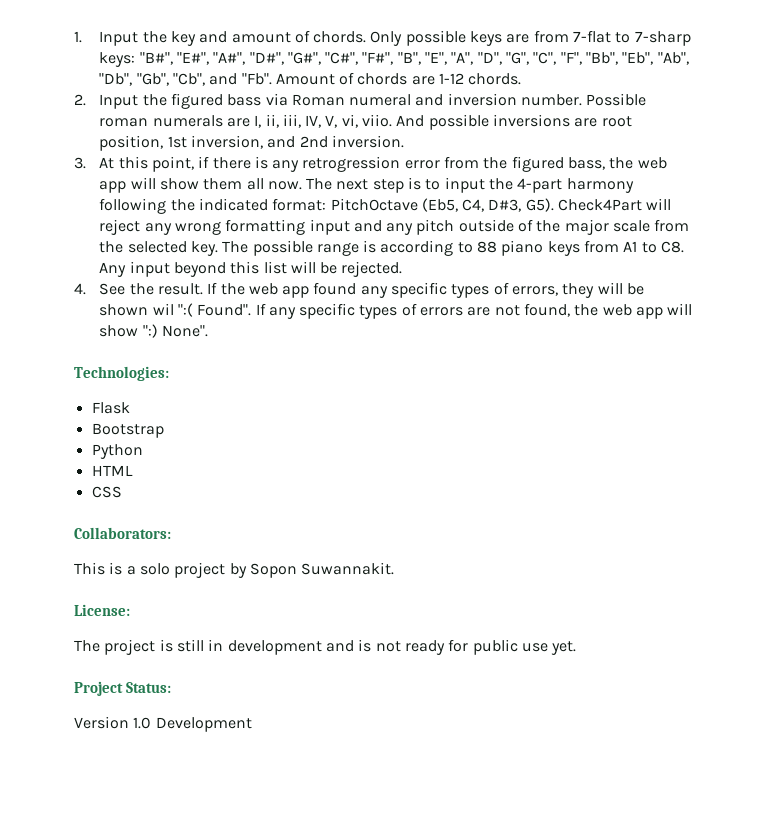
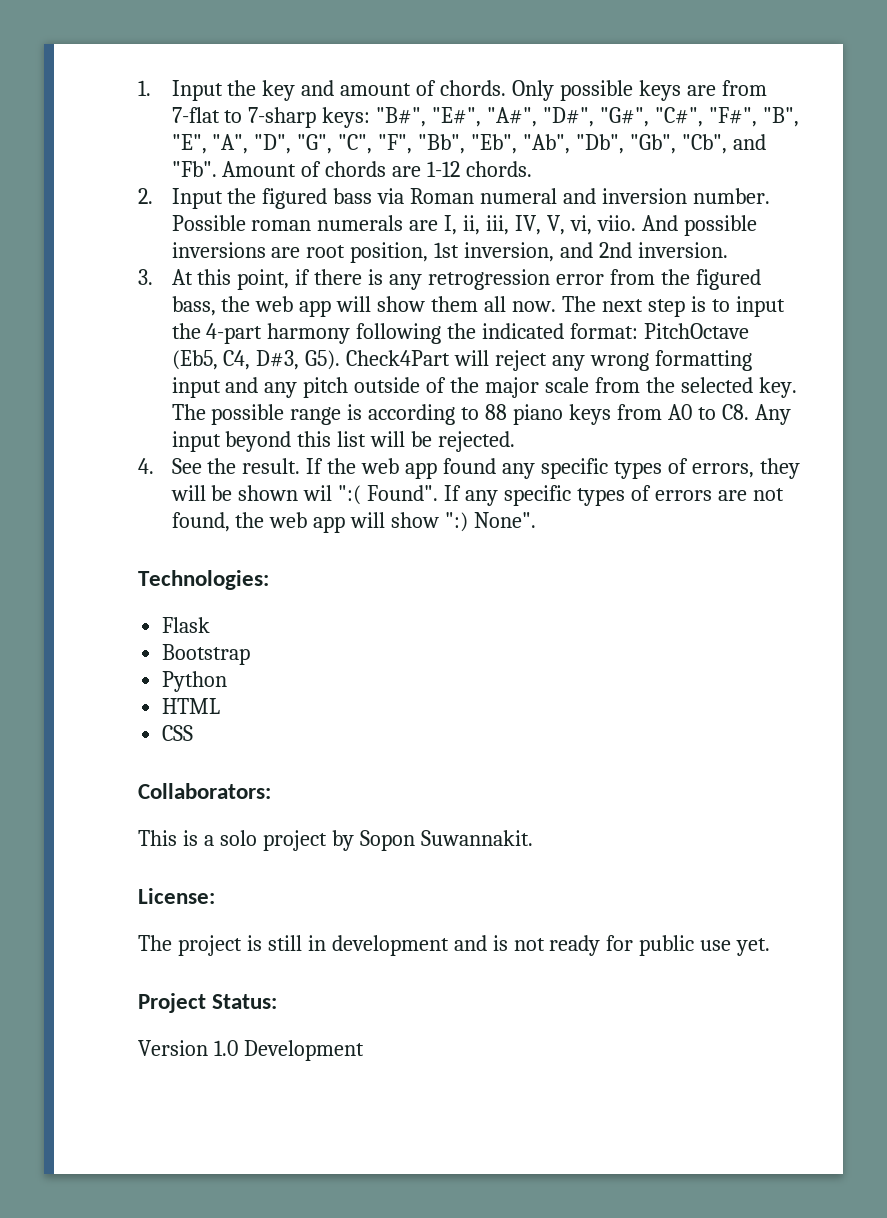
[623,241,638,252] A1 -> [667,404,692,420] A0

